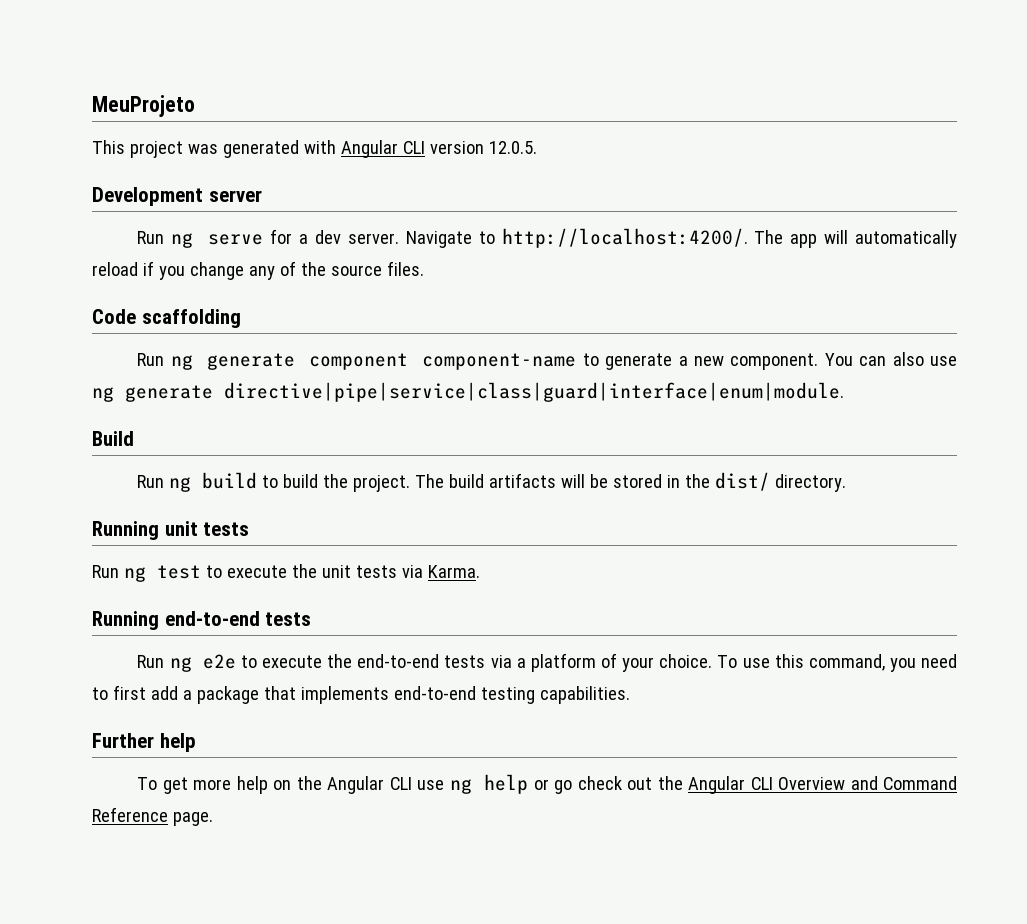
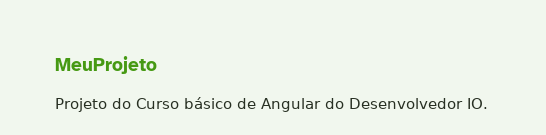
[92,140,537,158] [92,187,262,206] [137,228,958,248] [92,261,424,280] [92,309,241,328] [137,352,958,370] [92,382,844,402] [92,431,134,446] [137,472,847,492] [92,521,250,540] [92,564,480,582] [92,611,312,630] [137,653,957,672] [92,685,630,704] [92,733,196,752] [137,774,958,794] [92,807,213,826] This project was generated with Angular CLI version 12.0.5. // Development server // Run ng serve for a dev server. Navigate to http://localhost:4200/. The app will automatically reload if you change any of the source files. // Code scaffolding // Run ng generate component component-name to generate a new component. You can also use ng generate directive|pipe|service|class|guard|interface|enum|module. // Build // Run ng build to build the project. The build artifacts will be stored in the dist/ directory. // Running unit tests // Run ng test to execute the unit tests via Karma. // Running end-to-end tests // Run ng e2e to execute the end-to-end tests via a platform of your choice. To use this command, you need to first add a package that implements end-to-end testing capabilities. // Further help // To get more help on the Angular CLI use ng help or go check out the Angular CLI Overview and Command Reference page. -> [55,97,488,112] Projeto do Curso básico de Angular do Desenvolvedor IO.

